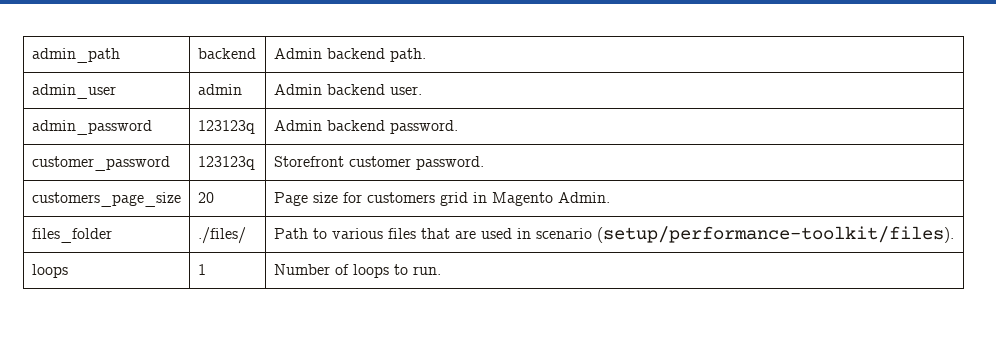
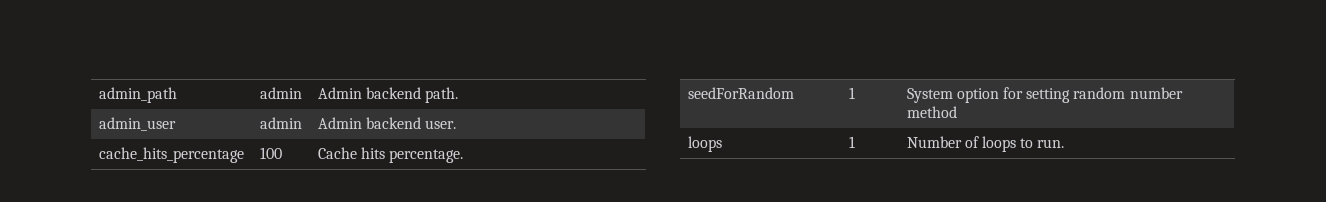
[197,48,256,59] backend -> [259,87,302,99] admin
[31,120,152,135] [197,120,255,134] [273,120,458,134] [31,156,170,171] [197,156,255,170] [273,156,484,170] [31,192,181,207] [197,192,214,203] [273,192,610,206] [31,228,112,243] [197,227,246,244] [273,226,954,243] admin_password | 123123q | Admin backend password. // customer_password | 123123q | Storefront customer password. // customers_page_size | 20 | Page size for customers grid in Magento Admin. // files_folder | ./files/ | Path to various files that are used in scenario (setup/performance-toolkit/files). -> [98,147,244,163] [259,147,282,159] [317,147,464,163] [687,87,794,99] [848,87,855,99] [906,87,1183,103] [906,106,957,118] cache_hits_percentage | 100 | Cache hits percentage. // seedForRandom | 1 | System option for setting random number method

